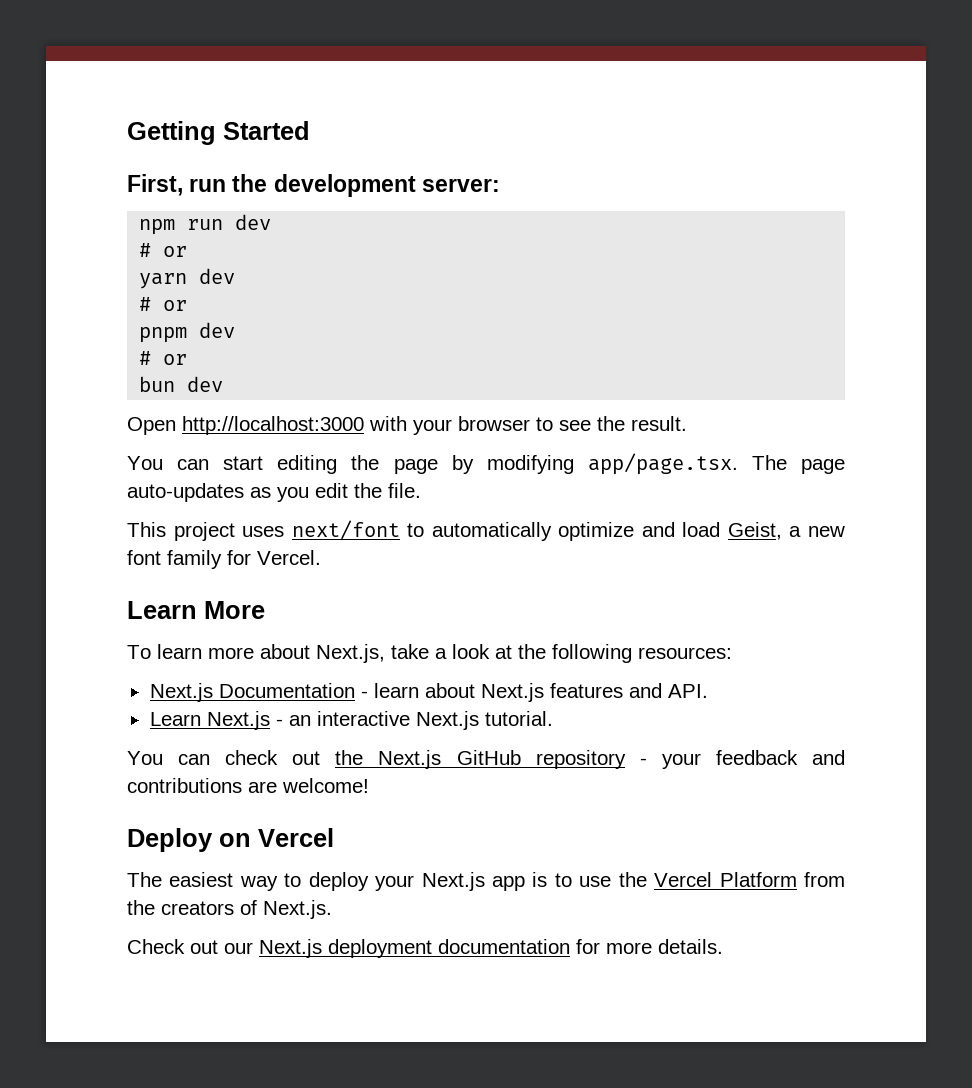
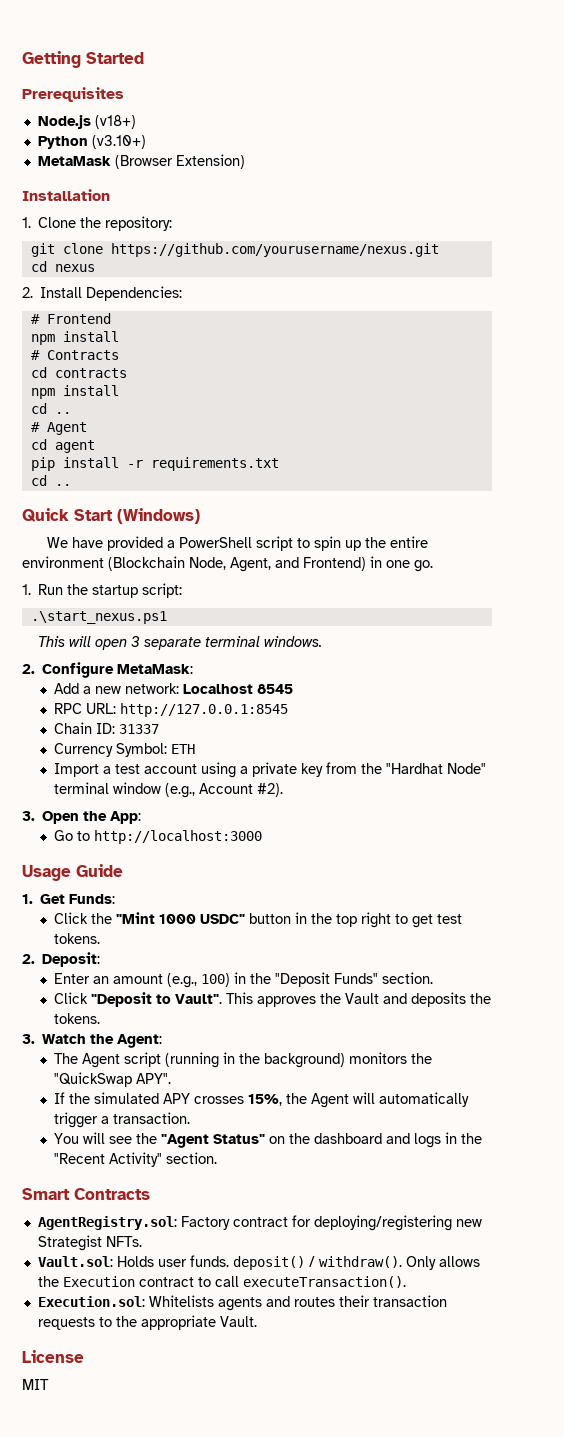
[127,174,500,197] [139,214,272,235] [139,243,188,257] [139,268,236,289] [139,297,188,311] [139,322,236,343] [139,351,188,365] [139,376,224,392] [127,416,687,435] [127,453,846,475] [127,483,421,502] [127,520,845,541] [127,550,321,569] [127,601,265,619] [127,644,732,663] [149,683,708,702] [149,711,553,730] [127,750,846,769] [127,778,369,793] [127,828,334,852] [127,872,846,891] [127,900,332,919] [127,939,723,958] First, run the development server: // npm run dev // # or // yarn dev // # or // pnpm dev // # or // bun dev // Open http://localhost:3000 with your browser to see the result. // You can start editing the page by modifying app/page.tsx. The page auto-updates as you edit the file. // This project uses next/font to automatically optimize and load Geist, a new font family for Vercel. // Learn More // To learn more about Next.js, take a look at the following resources: // Next.js Documentation - learn about Next.js features and API. // Learn Next.js - an interactive Next.js tutorial. // You can check out the Next.js GitHub repository - your feedback and contributions are welcome! // Deploy on Vercel // The easiest way to deploy your Next.js app is to use the Vercel Platform from the creators of Next.js. // Check out our Next.js deployment documentation for more details. -> [22,87,124,102] [37,115,136,129] [37,135,146,149] [37,154,245,169] [22,189,110,201] [22,216,173,231] [30,243,439,257] [30,261,95,272] [22,286,183,301] [30,313,111,324] [30,331,119,345] [30,350,119,360] [30,367,127,378] [30,385,119,399] [30,403,71,414] [30,422,87,435] [30,439,95,453] [30,457,279,471] [30,475,71,486] [22,508,200,524] [46,536,428,551] [22,556,433,572] [22,583,183,598] [30,611,167,624] [38,636,323,650] [22,662,194,678] [54,683,294,694] [54,703,289,717] [54,722,160,734] [54,743,196,757] [54,762,487,778] [54,782,284,798] [22,811,142,824] [54,830,263,844] [22,864,123,881] [22,894,116,904] [54,912,463,928] [54,933,101,944] [22,952,101,967] [54,972,434,988] [54,992,492,1007] [54,1013,101,1024] [22,1034,163,1048] [54,1052,433,1068] [54,1072,172,1087] [54,1092,470,1108] [54,1112,191,1128] [54,1132,483,1148] [54,1152,218,1167] [22,1188,150,1200] [37,1215,482,1231] [37,1235,142,1251] [37,1255,480,1270] [37,1276,406,1288] [37,1295,447,1311] [37,1315,257,1330] [22,1350,84,1363] [22,1379,49,1390] Prerequisites // Node.js (v18+) // Python (v3.10+) // MetaMask (Browser Extension) // Installation // 1. Clone the repository: // git clone https://github.com/yourusername/nexus.git // cd nexus // 2. Install Dependencies: // # Frontend // npm install // # Contracts // cd contracts // npm install // cd .. // # Agent // cd agent // pip install -r requirements.txt // cd .. // Quick Start (Windows) // We have provided a PowerShell script to spin up the entire environment (Blockchain Node, Agent, and Frontend) in one go. // 1. Run the startup script: // .\start_nexus.ps1 // This will open 3 separate terminal windows. // 2. Configure MetaMask: // Add a new network: Localhost 8545 // RPC URL: http://127.0.0.1:8545 // Chain ID: 31337 // Currency Symbol: ETH // Import a test account using a private key from the "Hardhat Node" terminal window (e.g., Account #2). // 3. Open the App: // Go to http://localhost:3000 // Usage Guide // 1. Get Funds: // Click the "Mint 1000 USDC" button in the top right to get test tokens. // 2. Deposit: // Enter an amount (e.g., 100) in the "Deposit Funds" section. // Click "Deposit to Vault". This approves the Vault and deposits the tokens. // 3. Watch the Agent: // The Agent script (running in the background) monitors the "QuickSwap APY". // If the simulated APY crosses 15%, the Agent will automatically trigger a transaction. // You will see the "Agent Status" on the dashboard and logs in the "Recent Activity" section. // Smart Contracts // AgentRegistry.sol: Factory contract for deploying/registering new Strategist NFTs. // Vault.sol: Holds user funds. deposit() / withdraw(). Only allows the Execution contract to call executeTransaction(). // Execution.sol: Whitelists agents and routes their transaction requests to the appropriate Vault. // License // MIT

